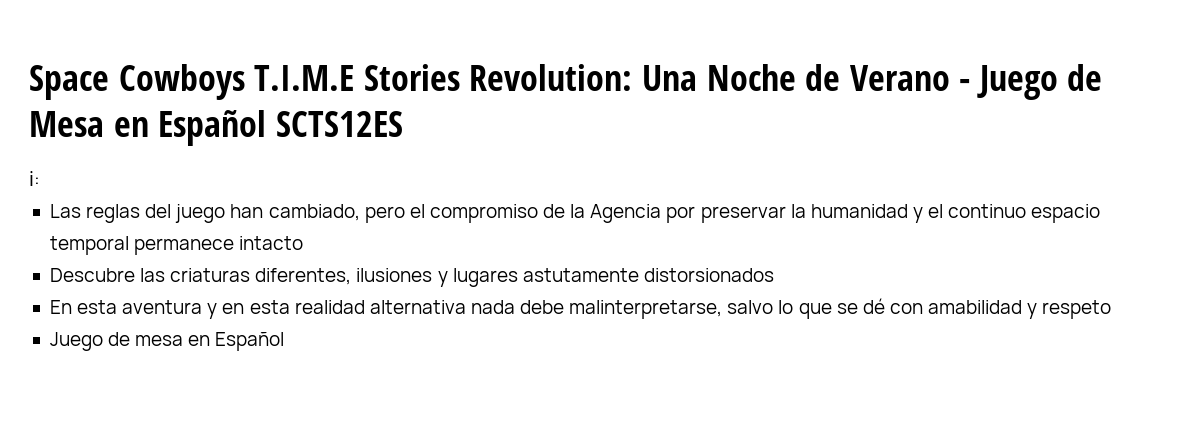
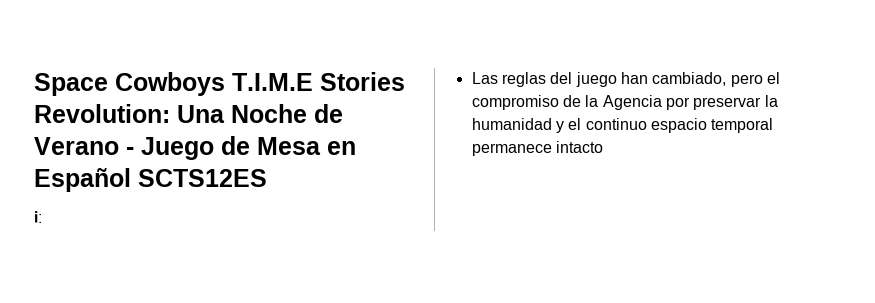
[49,268,774,287] [49,298,1112,319] [49,332,285,351] // Descubre las criaturas diferentes, ilusiones y lugares astutamente distorsionados // En esta aventura y en esta realidad alternativa nada debe malinterpretarse, salvo lo que se dé con amabilidad y respeto // Juego de mesa en Español -> (603, 147) none

